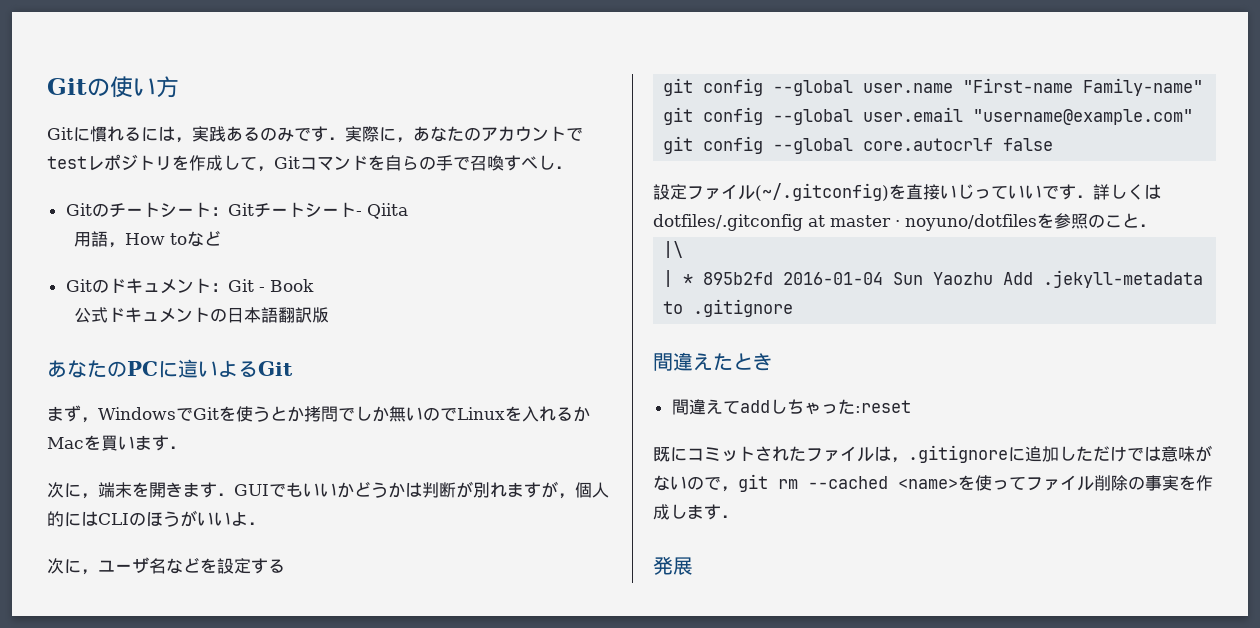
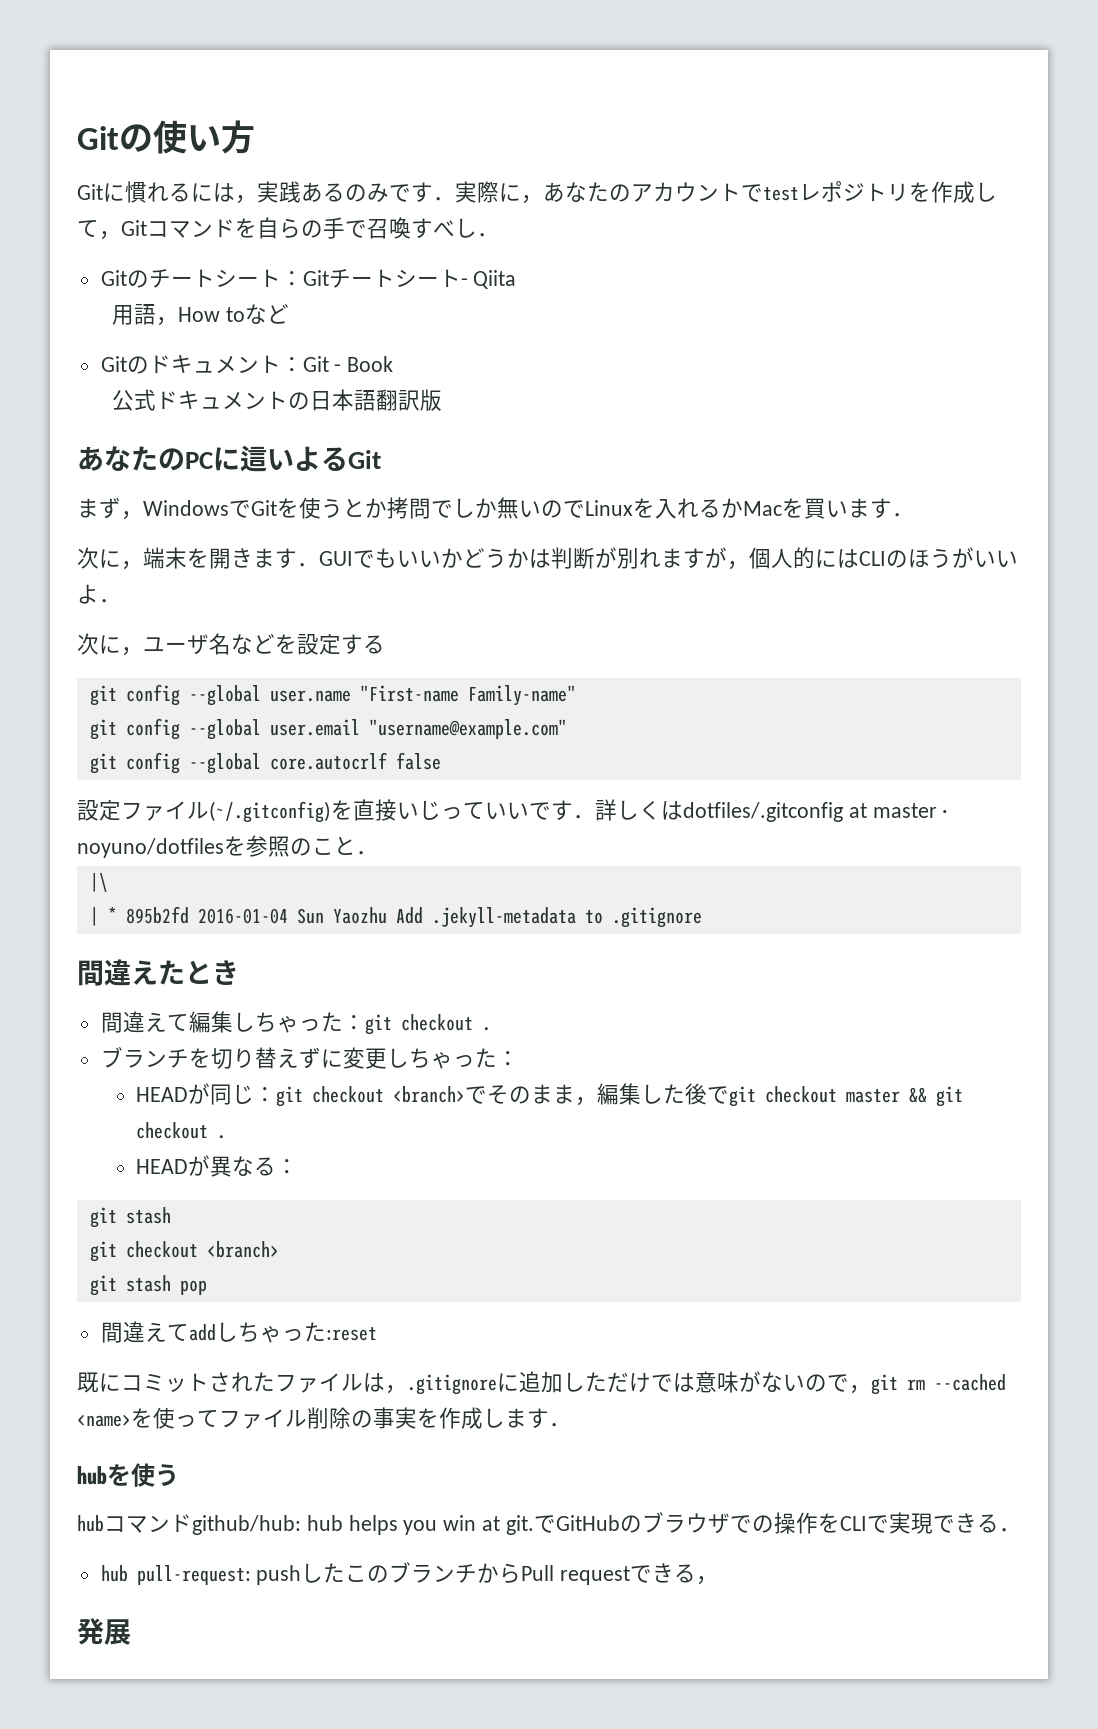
(773, 362) none -> [100,1011,491,1035] [100,1047,519,1069] [136,1083,964,1107] [136,1122,227,1139] [136,1155,299,1177] [89,1207,171,1228] [89,1241,279,1262] [89,1275,207,1296] // 間違えて編集しちゃった：git checkout . // ブランチを切り替えずに変更しちゃった： // HEADが同じ：git checkout <branch>でそのまま，編集した後でgit checkout master && git checkout . // HEADが異なる： // git stash // git checkout <branch> // git stash pop
(738, 516) none -> [77,1463,179,1487] [77,1512,1021,1535] [100,1562,719,1585] // hubを使う // hubコマンドgithub/hub: hub helps you win at git.でGitHubのブラウザでの操作をCLIで実現できる． // hub pull-request: pushしたこのブランチからPull requestできる，

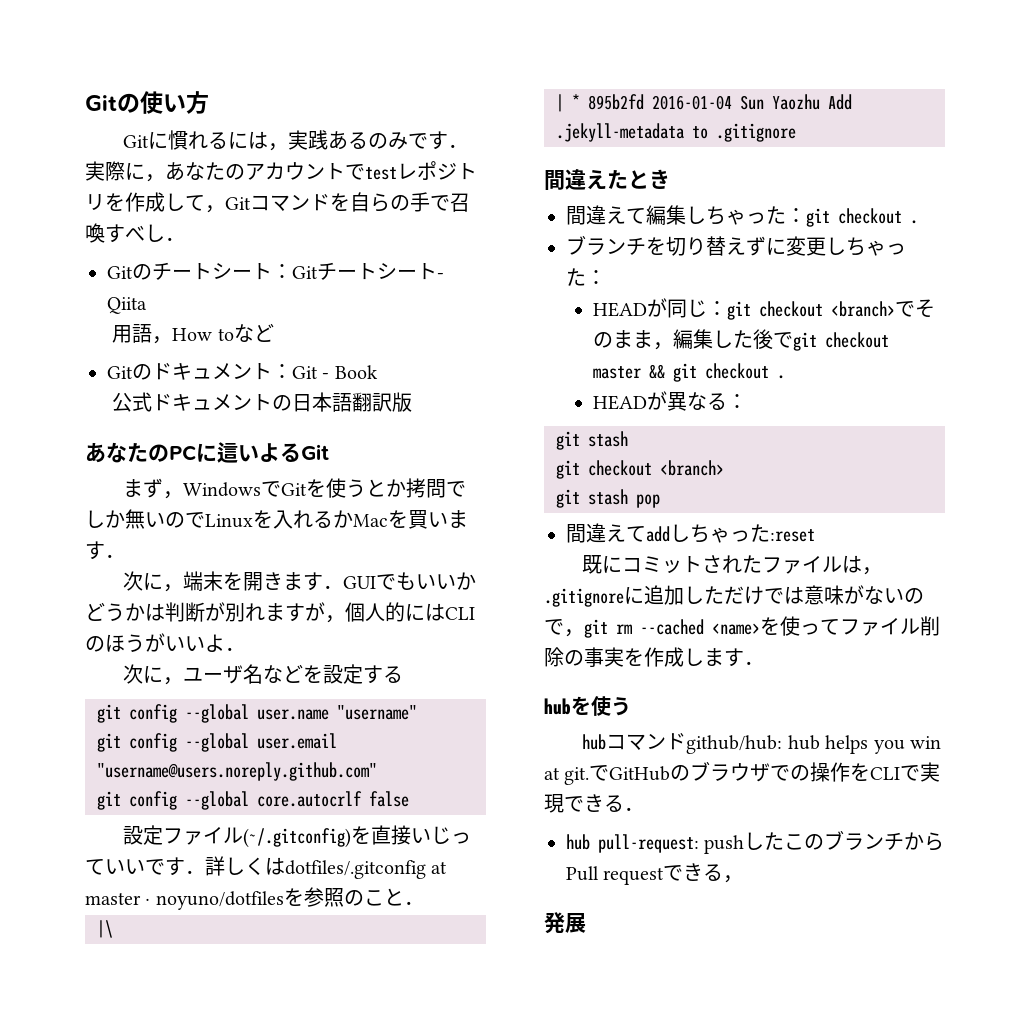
[359,685,576,706] "First-name Family-name" -> [337,705,417,720] "username"
[368,719,567,739] "username@example.com" -> [97,762,377,781] "username@users.noreply.github.com"

